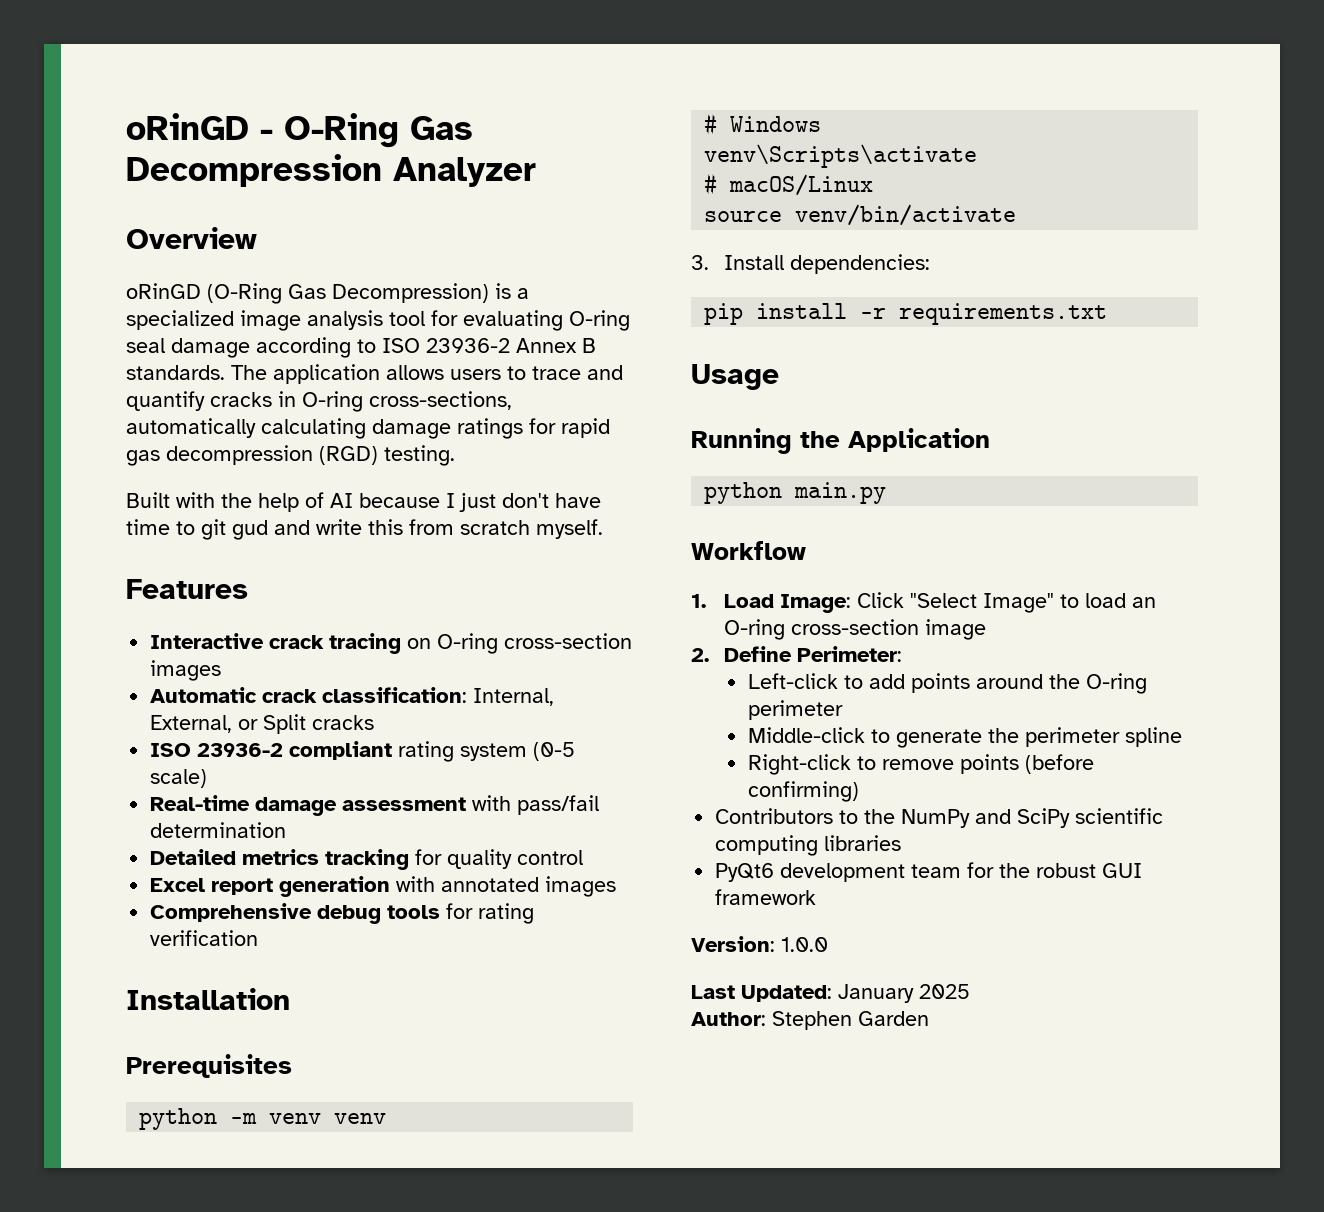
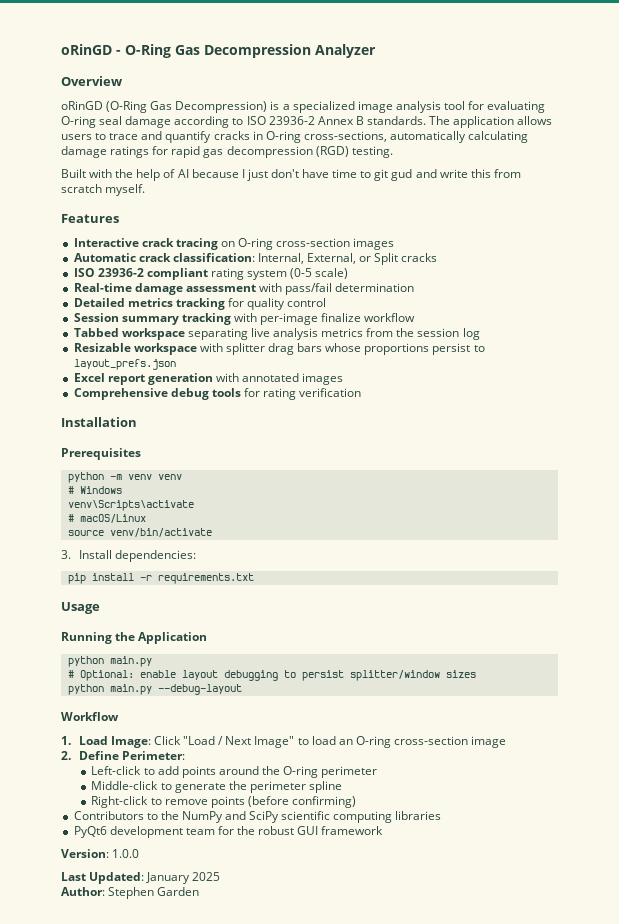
(584, 857) none -> [73,313,416,325] [73,328,480,340] [73,343,485,355] [73,359,176,370] // Session summary tracking with per-image finalize workflow // Tabbed workspace separating live analysis metrics from the session log // Resizable workspace with splitter drag bars whose proportions persist to layout_prefs.json
(887, 493) none -> [67,670,476,681] [67,684,242,695] // # Optional: enable layout debugging to persist splitter/window sizes // python main.py --debug-layout
[909,593,977,608] "Select -> [183,736,252,745] "Load / Next

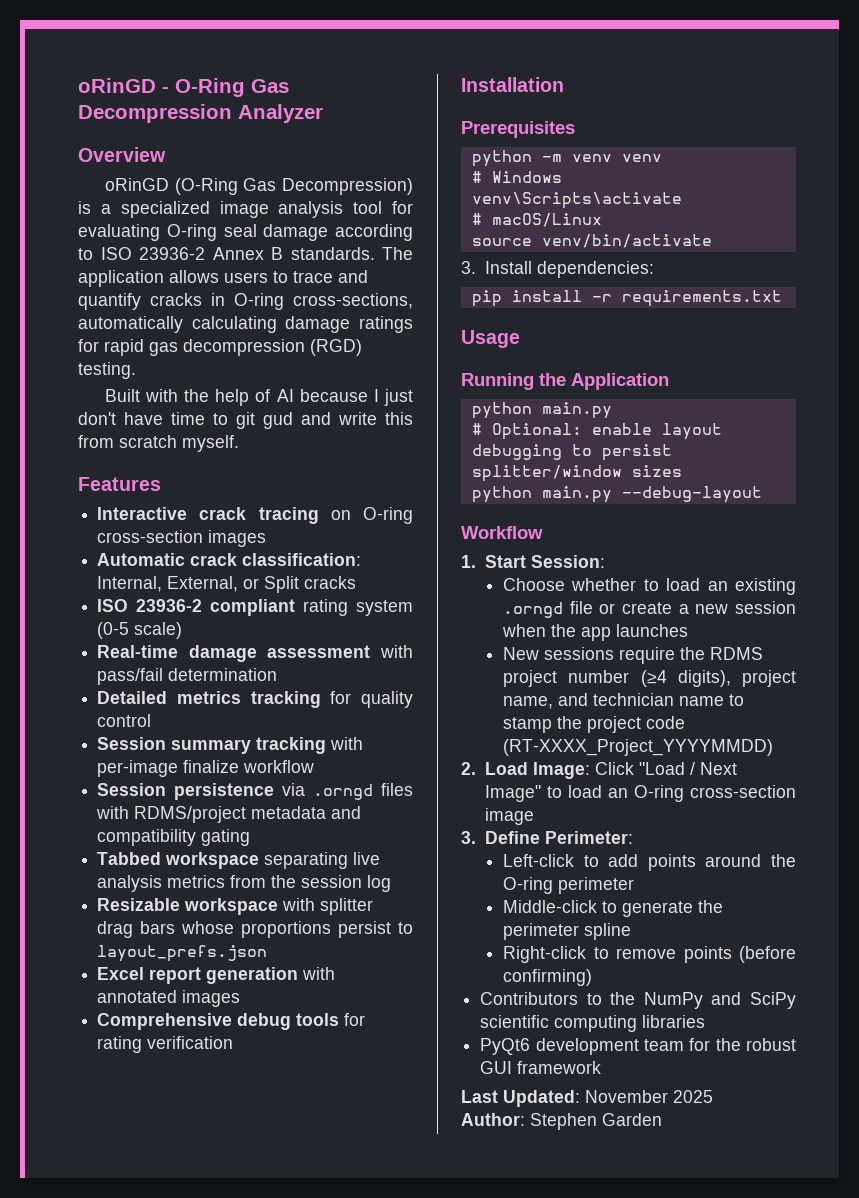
(416, 317) none -> [97,783,413,800] [96,806,362,823] [97,829,251,846] // Session persistence via .orngd files with RDMS/project metadata and compatibility gating
(71, 740) none -> [484,555,605,568] [503,578,796,595] [503,601,796,618] [502,624,689,641] [503,647,764,664] [503,670,796,687] [503,693,745,709] [503,716,686,733] [503,739,774,756] [461,762,476,775] Start Session: // Choose whether to load an existing .orngd file or create a new session when the app launches // New sessions require the RDMS project number (≥4 digits), project name, and technician name to stamp the project code (RT-XXXX_Project_YYYYMMDD) // 2.
[61,751,71,760] 2. -> [461,831,476,844] 3.
[61,849,140,858] // Version: 1.0.0 -> (602, 1067) none
[146,872,191,884] January -> [585,1090,668,1103] November

